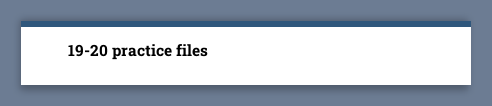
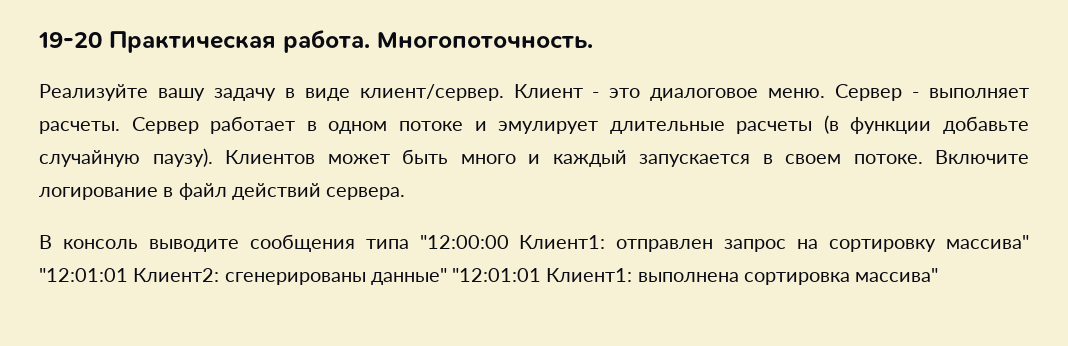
[112,44,209,60] practice files -> [109,30,593,53] [39,84,1029,101] [39,115,1029,134] [39,148,1029,167] [39,183,406,200] [39,234,1029,252] [39,268,939,285] Практическая работа. Многопоточность. // Реализуйте вашу задачу в виде клиент/сервер. Клиент - это диалоговое меню. Сервер - выполняет расчеты. Сервер работает в одном потоке и эмулирует длительные расчеты (в функции добавьте случайную паузу). Клиентов может быть много и каждый запускается в своем потоке. Включите логирование в файл действий сервера. // В консоль выводите сообщения типа "12:00:00 Клиент1: отправлен запрос на сортировку массива" "12:01:01 Клиент2: сгенерированы данные" "12:01:01 Клиент1: выполнена сортировка массива"

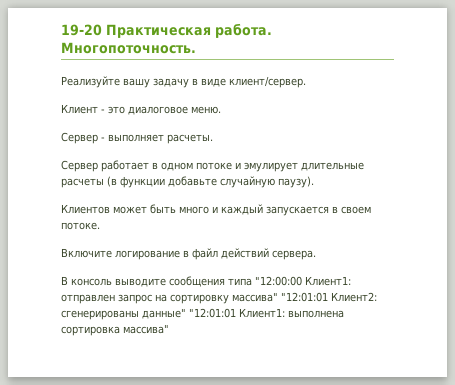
(504, 92) none -> (306, 82) //
(826, 93) none -> (221, 110) //
(120, 127) none -> (213, 139) //
(213, 157) none -> (314, 182) //
(923, 159) none -> (100, 226) //

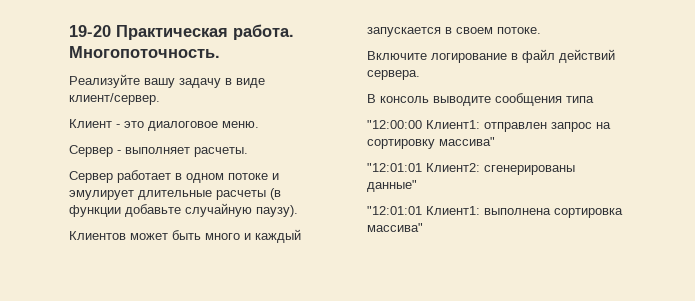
(252, 282) none -> (594, 99) //
(278, 297) none -> (495, 141) //
(186, 313) none -> (417, 186) //

